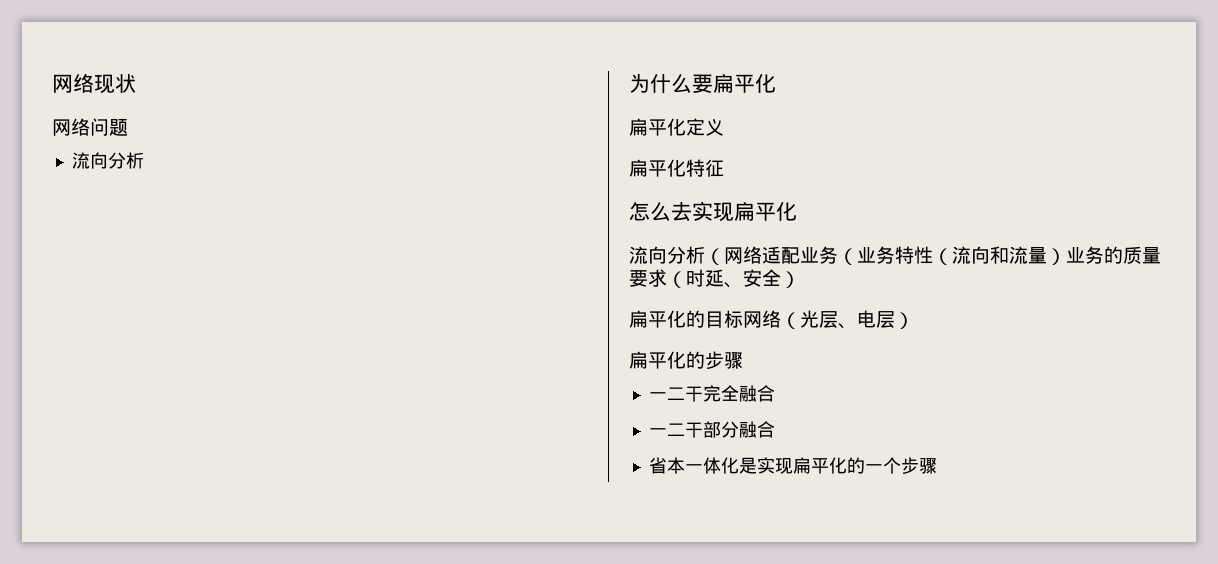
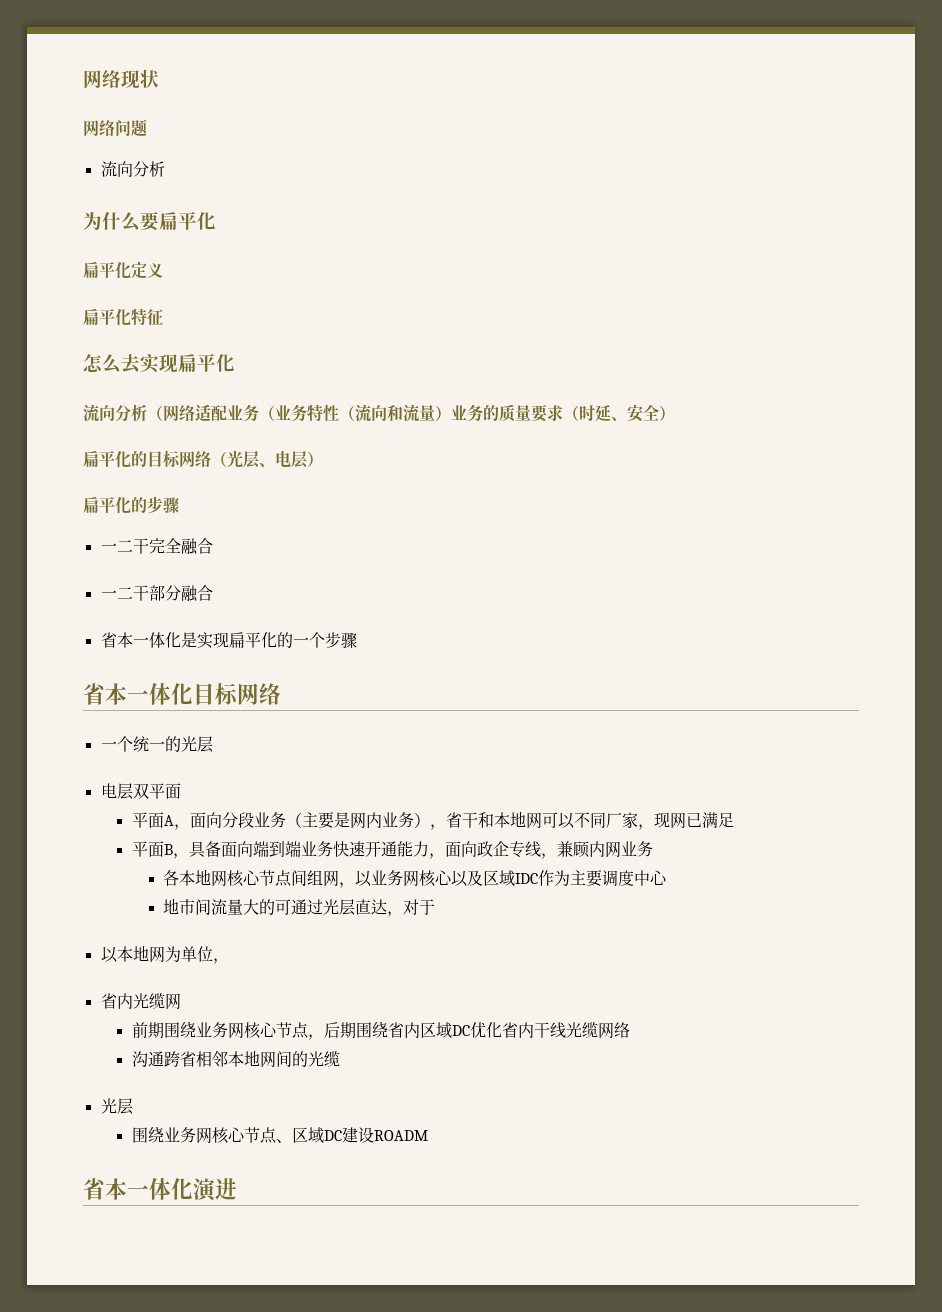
(937, 465) none -> [83,683,281,705] [100,736,213,753] [100,783,181,800] [131,811,734,830] [131,841,653,859] [162,869,667,888] [162,898,435,917] [100,945,229,964] [100,993,181,1010] [131,1021,630,1040] [131,1050,340,1068] [100,1098,133,1115] [131,1126,428,1144] [83,1178,237,1202] // 省本一体化目标网络 // 一个统一的光层 // 电层双平面 // 平面A，面向分段业务（主要是网内业务），省干和本地网可以不同厂家，现网已满足 // 平面B，具备面向端到端业务快速开通能力，面向政企专线，兼顾内网业务 // 各本地网核心节点间组网，以业务网核心以及区域IDC作为主要调度中心 // 地市间流量大的可通过光层直达，对于 // 以本地网为单位， // 省内光缆网 // 前期围绕业务网核心节点，后期围绕省内区域DC优化省内干线光缆网络 // 沟通跨省相邻本地网间的光缆 // 光层 // 围绕业务网核心节点、区域DC建设ROADM // 省本一体化演进

